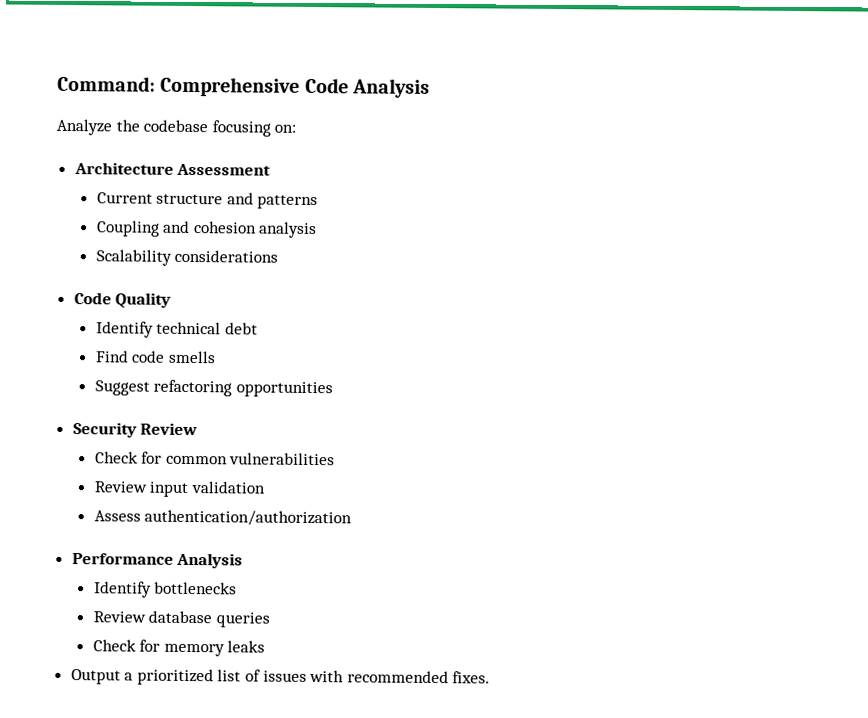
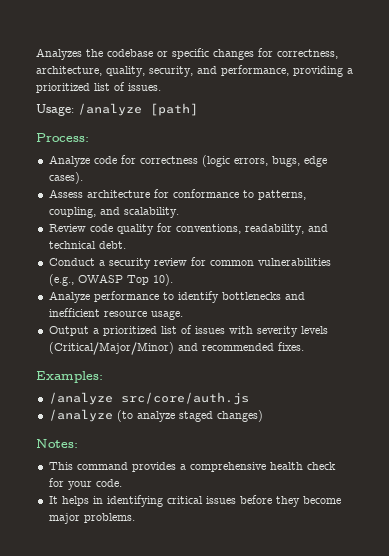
[57,75,430,98] [56,118,297,137] [73,162,272,176] [96,192,319,210] [95,220,318,239] [95,249,279,266] [73,292,172,309] [95,321,258,338] [94,350,216,364] [94,379,333,398] [72,422,199,438] [94,451,336,466] [93,481,265,497] [93,509,353,527] [71,552,244,569] [93,581,238,598] [92,610,270,628] [92,639,266,657] Command: Comprehensive Code Analysis // Analyze the codebase focusing on: // Architecture Assessment // Current structure and patterns // Coupling and cohesion analysis // Scalability considerations // Code Quality // Identify technical debt // Find code smells // Suggest refactoring opportunities // Security Review // Check for common vulnerabilities // Review input validation // Assess authentication/authorization // Performance Analysis // Identify bottlenecks // Review database queries // Check for memory leaks -> [36,48,338,60] [36,65,353,77] [36,82,161,93] [36,103,198,116] [36,133,89,142] [48,155,327,167] [48,172,83,184] [48,189,306,200] [48,207,179,218] [48,223,328,235] [48,241,126,249] [48,257,331,269] [48,274,173,286] [48,291,305,303] [48,308,183,320] Analyzes the codebase or specific changes for correctness, architecture, quality, security, and performance, providing a prioritized list of issues. // Usage: /analyze [path] // Process: // Analyze code for correctness (logic errors, bugs, edge cases). // Assess architecture for conformance to patterns, coupling, and scalability. // Review code quality for conventions, readability, and technical debt. // Conduct a security review for common vulnerabilities (e.g., OWASP Top 10). // Analyze performance to identify bottlenecks and inefficient resource usage.
[346,670,491,684] recommended fixes. -> [256,326,328,337] [48,342,304,355] [36,371,103,383] [48,392,249,405] [48,409,263,422] [36,439,78,448] [48,462,336,472] [48,478,122,490] [48,495,341,507] [48,513,135,524] severity levels (Critical/Major/Minor) and recommended fixes. // Examples: // /analyze src/core/auth.js // /analyze (to analyze staged changes) // Notes: // This command provides a comprehensive health check for your code. // It helps in identifying critical issues before they become major problems.

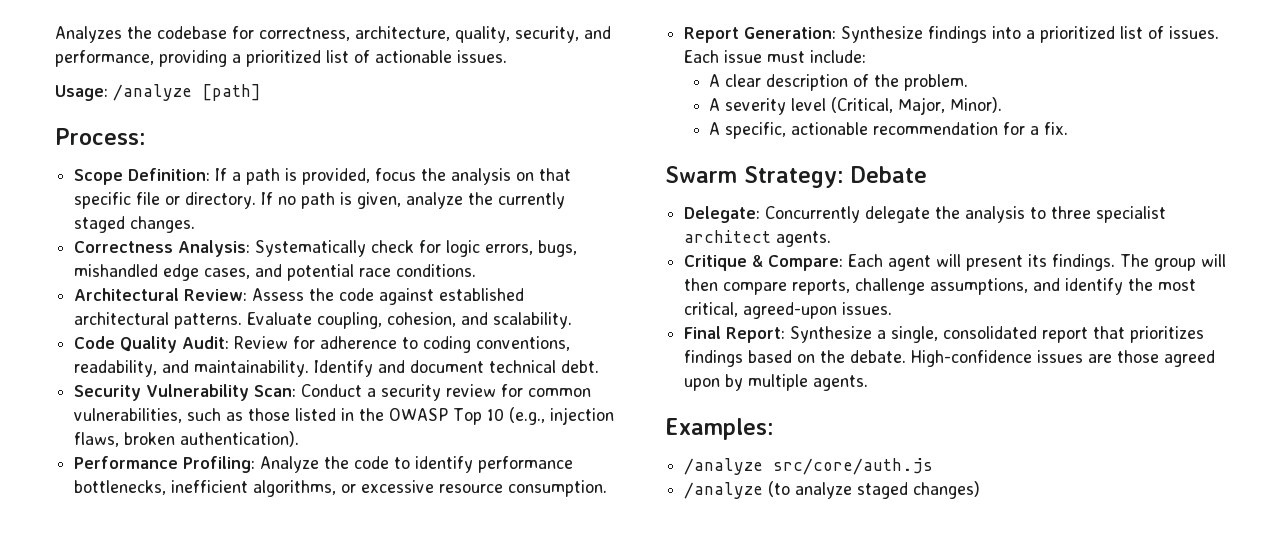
[157,48,254,60] or specific changes -> (227, 32) none
(125, 86) none -> [375,50,452,63] actionable
[48,155,327,167] [48,172,83,184] [48,189,306,200] [48,207,179,218] [48,223,328,235] Analyze code for correctness (logic errors, bugs, edge cases). // Assess architecture for conformance to patterns, coupling, and scalability. // Review code quality for conventions, readability, and -> [74,168,572,185] [74,192,566,209] [74,216,196,233] [74,240,578,257] [74,264,477,281] [74,288,525,305] [74,312,573,329] [74,336,571,353] [74,360,485,377] Scope Definition: If a path is provided, focus the analysis on that specific file or directory. If no path is given, analyze the currently staged changes. // Correctness Analysis: Systematically check for logic errors, bugs, mishandled edge cases, and potential race conditions. // Architectural Review: Assess the code against established architectural patterns. Evaluate coupling, cohesion, and scalability. // Code Quality Audit: Review for adherence to coding conventions, readability, and maintainability. Identify and document
(126, 245) none -> [74,384,297,401] Security Vulnerability Scan:
[257,258,331,266] [48,274,173,286] [48,291,305,303] [48,308,183,320] [48,325,328,337] [48,342,304,355] vulnerabilities (e.g., OWASP Top 10). // Analyze performance to identify bottlenecks and inefficient resource usage. // Output a prioritized list of issues with severity levels (Critical/Major/Minor) and recommended fixes. -> [74,407,615,425] [74,431,300,447] [74,456,574,473] [74,480,608,497] [684,26,1220,43] [684,50,867,63] [709,74,969,91] [709,97,1003,115] [709,122,1069,139] [665,166,927,188] [684,206,1167,223] [684,230,832,247] [684,254,1227,271] [684,278,1197,295] [684,302,893,319] [684,326,1205,343] [684,350,1216,367] [684,374,869,391] vulnerabilities, such as those listed in the OWASP Top 10 (e.g., injection flaws, broken authentication). // Performance Profiling: Analyze the code to identify performance bottlenecks, inefficient algorithms, or excessive resource consumption. // Report Generation: Synthesize findings into a prioritized list of issues. Each issue must include: // A clear description of the problem. // A severity level (Critical, Major, Minor). // A specific, actionable recommendation for a fix. // Swarm Strategy: Debate // Delegate: Concurrently delegate the analysis to three specialist architect agents. // Critique & Compare: Each agent will present its findings. The group will then compare reports, challenge assumptions, and identify the most critical, agreed-upon issues. // Final Report: Synthesize a single, consolidated report that prioritizes findings based on the debate. High-confidence issues are those agreed upon by multiple agents.
[36,439,78,448] [48,462,336,472] [48,478,122,490] [48,495,341,507] [48,513,135,524] // Notes: // This command provides a comprehensive health check for your code. // It helps in identifying critical issues before they become major problems. -> (981, 490) none

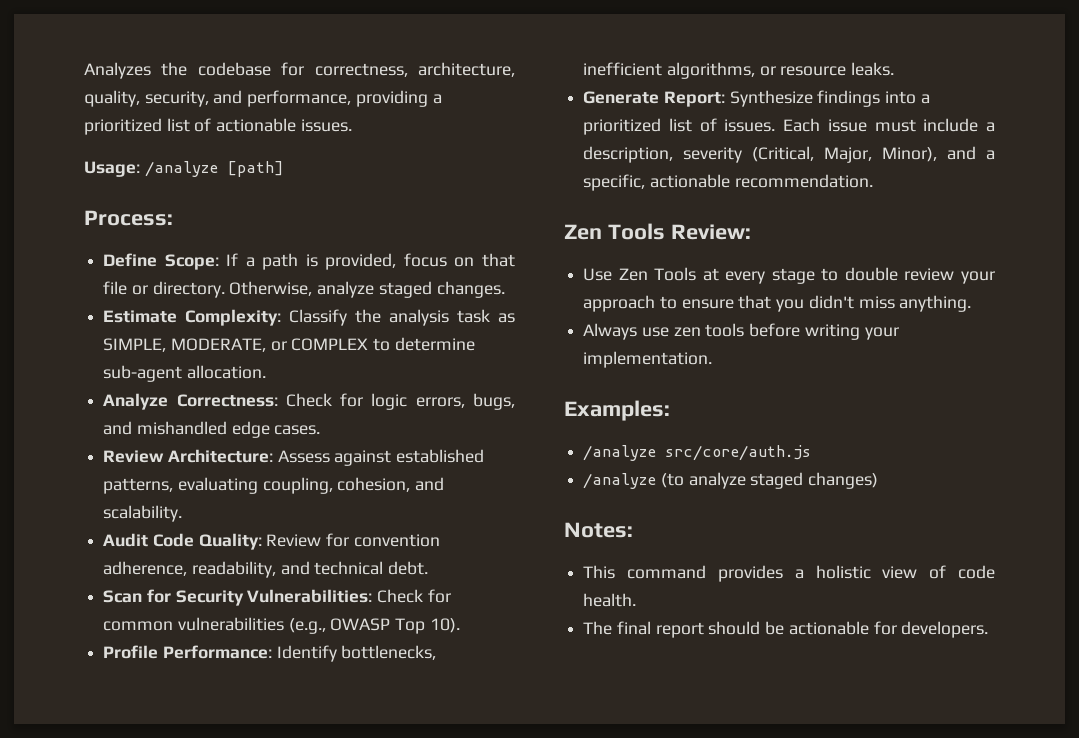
[74,168,211,185] Scope Definition: -> [103,253,219,270] Define Scope:
[421,168,512,185] the analysis -> (447, 260) none
[74,192,132,209] specific -> (515, 260) none
[261,192,566,209] [74,216,196,233] [74,240,415,257] If no path is given, analyze the currently staged changes. // Correctness Analysis: Systematically check -> [229,281,505,298] [103,309,515,326] [103,337,475,352] [103,365,266,382] [103,393,332,410] Otherwise, analyze staged changes. // Estimate Complexity: Classify the analysis task as SIMPLE, MODERATE, or COMPLEX to determine sub-agent allocation. // Analyze Correctness: Check
(578, 248) none -> [103,421,133,435] and
[204,264,477,281] [74,288,525,305] [74,312,573,329] [74,336,571,353] [74,360,600,377] [74,384,592,401] [74,407,615,425] [74,431,300,447] [74,456,574,473] [74,480,608,497] [684,27,837,43] cases, and potential race conditions. // Architectural Review: Assess the code against established architectural patterns. Evaluate coupling, cohesion, and scalability. // Code Quality Audit: Review for adherence to coding conventions, readability, and maintainability. Identify and document technical debt. // Security Vulnerability Scan: Conduct a security review for common vulnerabilities, such as those listed in the OWASP Top 10 (e.g., injection flaws, broken authentication). // Performance Profiling: Analyze the code to identify performance bottlenecks, inefficient algorithms, or excessive resource consumption. // Report Generation: -> [274,425,321,435] [103,449,485,466] [103,477,445,494] [103,505,183,522] [103,533,440,550] [103,561,429,578] [103,589,451,606] [103,617,460,634] [103,645,437,662] [583,62,895,79] [583,91,725,107] cases. // Review Architecture: Assess against established patterns, evaluating coupling, cohesion, and scalability. // Audit Code Quality: Review for convention adherence, readability, and technical debt. // Scan for Security Vulnerabilities: Check for common vulnerabilities (e.g., OWASP Top 10). // Profile Performance: Identify bottlenecks, inefficient algorithms, or resource leaks. // Generate Report:
[810,50,867,63] [709,74,969,91] [709,97,1003,115] [709,122,1069,139] [665,166,927,188] [684,206,1167,223] [684,230,832,247] [684,254,1227,271] [684,278,1197,295] [684,302,893,319] [684,326,1205,343] [684,350,1216,367] [684,374,869,391] include: // A clear description of the problem. // A severity level (Critical, Major, Minor). // A specific, actionable recommendation for a fix. // Swarm Strategy: Debate // Delegate: Concurrently delegate the analysis to three specialist architect agents. // Critique & Compare: Each agent will present its findings. The group will then compare reports, challenge assumptions, and identify the most critical, agreed-upon issues. // Final Report: Synthesize a single, consolidated report that prioritizes findings based on the debate. High-confidence issues are those agreed upon by multiple agents. -> [923,118,995,132] [583,146,995,163] [583,174,873,191] [564,223,751,240] [583,267,995,284] [583,295,972,312] [583,323,899,340] [583,351,713,368] include a description, severity (Critical, Major, Minor), and a specific, actionable recommendation. // Zen Tools Review: // Use Zen Tools at every stage to double review your approach to ensure that you didn't miss anything. // Always use zen tools before writing your implementation.
(981, 490) none -> [564,522,633,538] [583,565,995,582] [583,593,637,607] [583,621,989,638] // Notes: // This command provides a holistic view of code health. // The final report should be actionable for developers.

